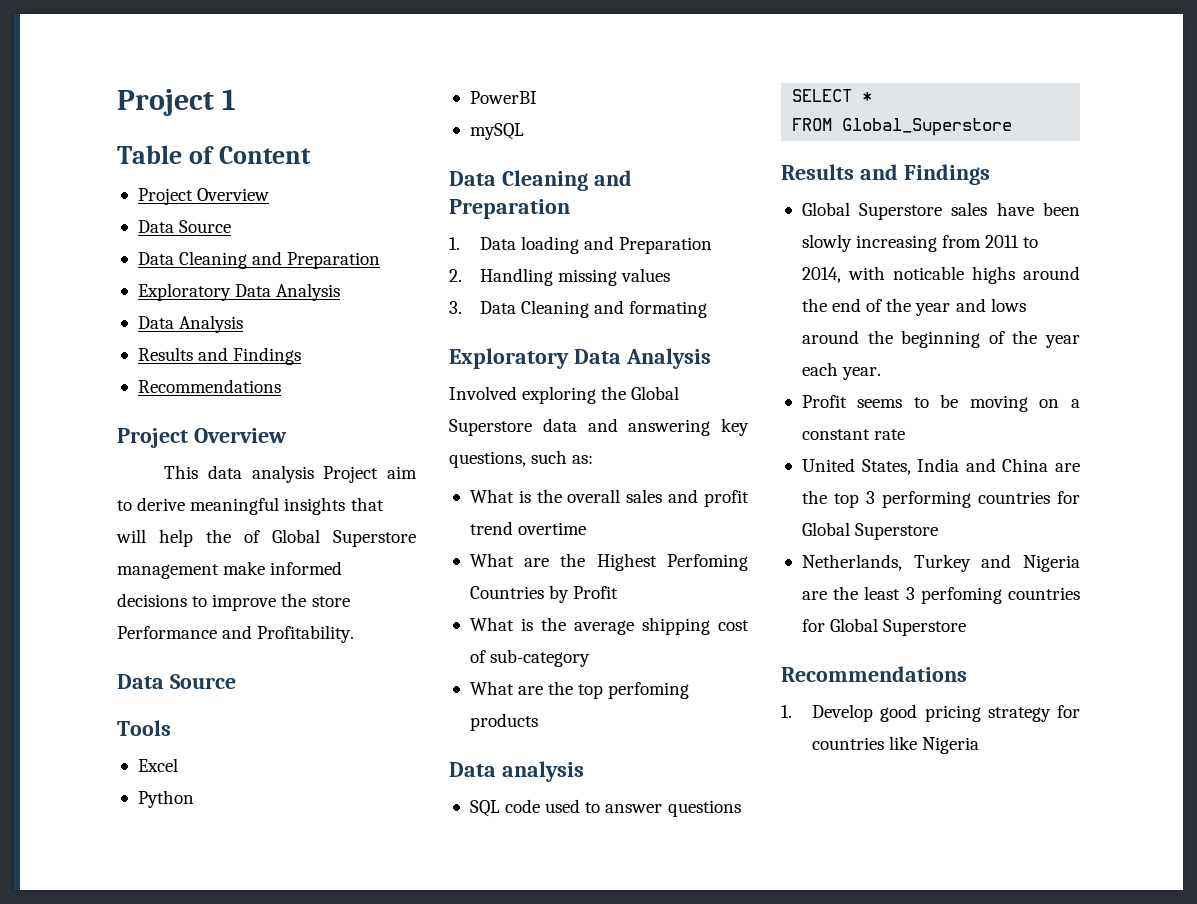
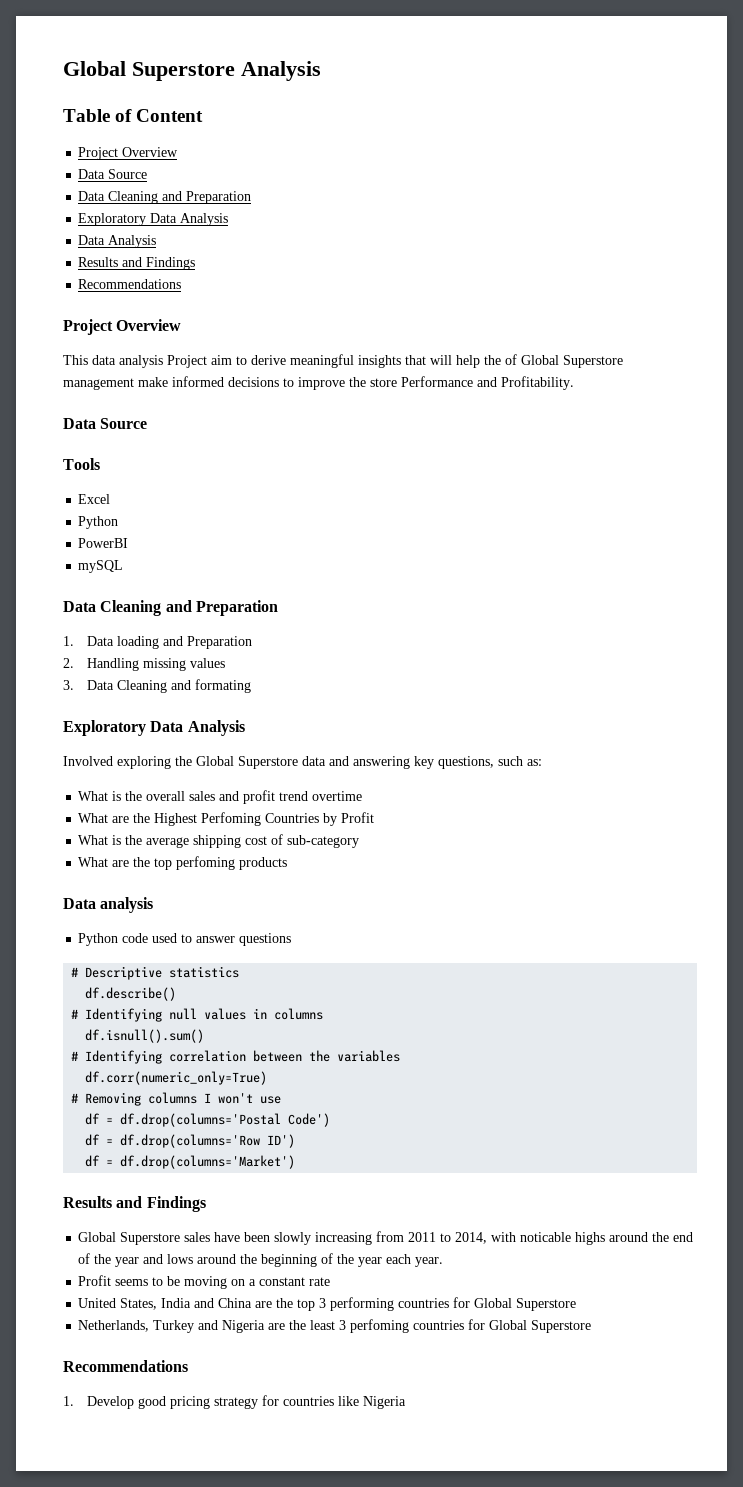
[117,89,236,116] Project 1 -> [63,61,321,81] Global Superstore Analysis
[469,800,500,817] SQL -> [78,933,119,946] Python
[792,89,873,102] [792,118,1013,136] SELECT * // FROM Global_Superstore -> [71,966,240,980] [85,987,177,1001] [71,1008,324,1022] [85,1029,205,1043] [71,1050,401,1064] [85,1071,268,1085] [71,1092,282,1106] [85,1113,331,1127] [85,1134,296,1148] [85,1155,296,1169] # Descriptive statistics // df.describe() // # Identifying null values in columns // df.isnull().sum() // # Identifying correlation between the variables // df.corr(numeric_only=True) // # Removing columns I won't use // df = df.drop(columns='Postal Code') // df = df.drop(columns='Row ID') // df = df.drop(columns='Market')

